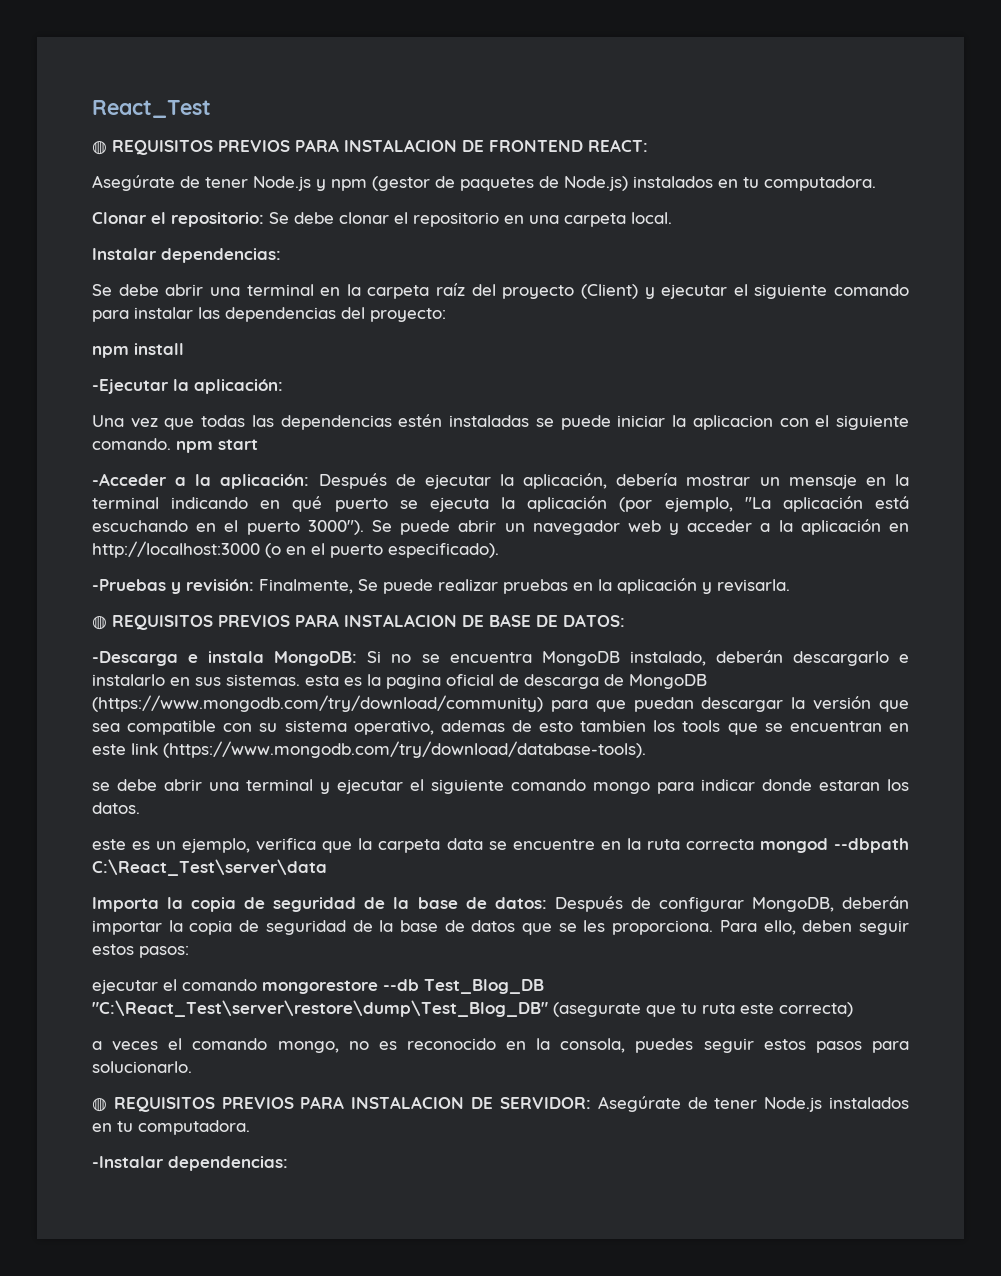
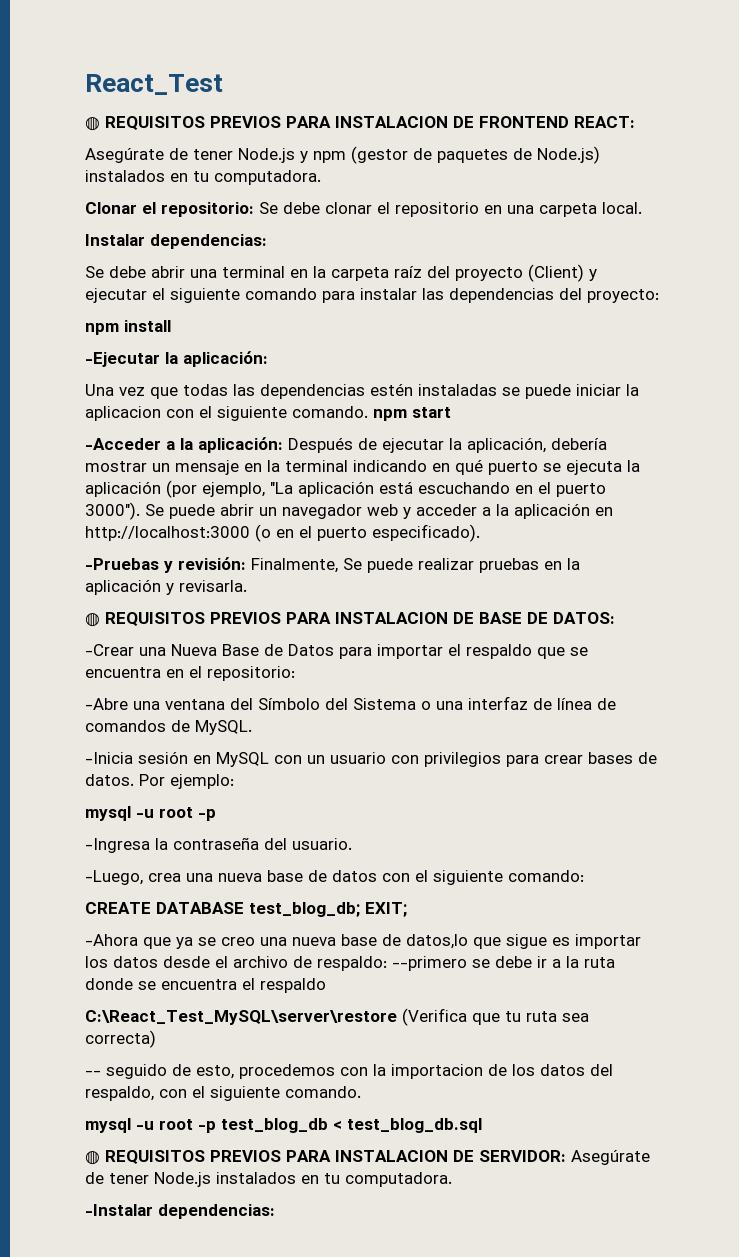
[92,650,909,666] [92,674,707,689] [92,695,910,712] [92,720,909,735] [92,741,646,758] [92,779,909,794] [92,802,140,814] [92,838,909,853] [92,859,327,876] [92,896,909,912] [92,920,910,935] [92,944,189,958] [92,979,544,994] [92,1000,641,1017] -Descarga e instala MongoDB: Si no se encuentra MongoDB instalado, deberán descargarlo e instalarlo en sus sistemas. esta es la pagina oficial de descarga de MongoDB (https://www.mongodb.com/try/download/community) para que puedan descargar la versión que sea compatible con su sistema operativo, ademas de esto tambien los tools que se encuentran en este link (https://www.mongodb.com/try/download/database-tools). // se debe abrir una terminal y ejecutar el siguiente comando mongo para indicar donde estaran los datos. // este es un ejemplo, verifica que la carpeta data se encuentre en la ruta correcta mongod --dbpath C:\React_Test\server\data // Importa la copia de seguridad de la base de datos: Después de configurar MongoDB, deberán importar la copia de seguridad de la base de datos que se les proporciona. Para ello, deben seguir estos pasos: // ejecutar el comando mongorestore --db Test_Blog_DB "C:\React_Test\server\restore\dump\Test_Blog_DB" (asegurate -> [85,644,588,659] [85,666,295,681] [85,696,616,710] [85,720,252,735] [85,751,657,767] [85,774,234,789] [85,806,216,821] [85,837,352,853] [85,870,584,885] [85,902,407,917] [85,934,641,949] [85,956,615,971] [85,978,326,993] [85,1008,467,1026] -Crear una Nueva Base de Datos para importar el respaldo que se encuentra en el repositorio: // -Abre una ventana del Símbolo del Sistema o una interfaz de línea de comandos de MySQL. // -Inicia sesión en MySQL con un usuario con privilegios para crear bases de datos. Por ejemplo: // mysql -u root -p // -Ingresa la contraseña del usuario. // -Luego, crea una nueva base de datos con el siguiente comando: // CREATE DATABASE test_blog_db; EXIT; // -Ahora que ya se creo una nueva base de datos,lo que sigue es importar los datos desde el archivo de respaldo: --primero se debe ir a la ruta donde se encuentra el respaldo // C:\React_Test_MySQL\server\restore (Verifica
[740,1003,774,1014] este -> [562,1013,589,1022] sea
[92,1038,909,1053] [92,1061,192,1073] a veces el comando mongo, no es reconocido en la consola, puedes seguir estos pasos para solucionarlo. -> [85,1064,613,1079] [85,1086,361,1101] [85,1118,482,1133] -- seguido de esto, procedemos con la importacion de los datos del respaldo, con el siguiente comando. // mysql -u root -p test_blog_db < test_blog_db.sql

